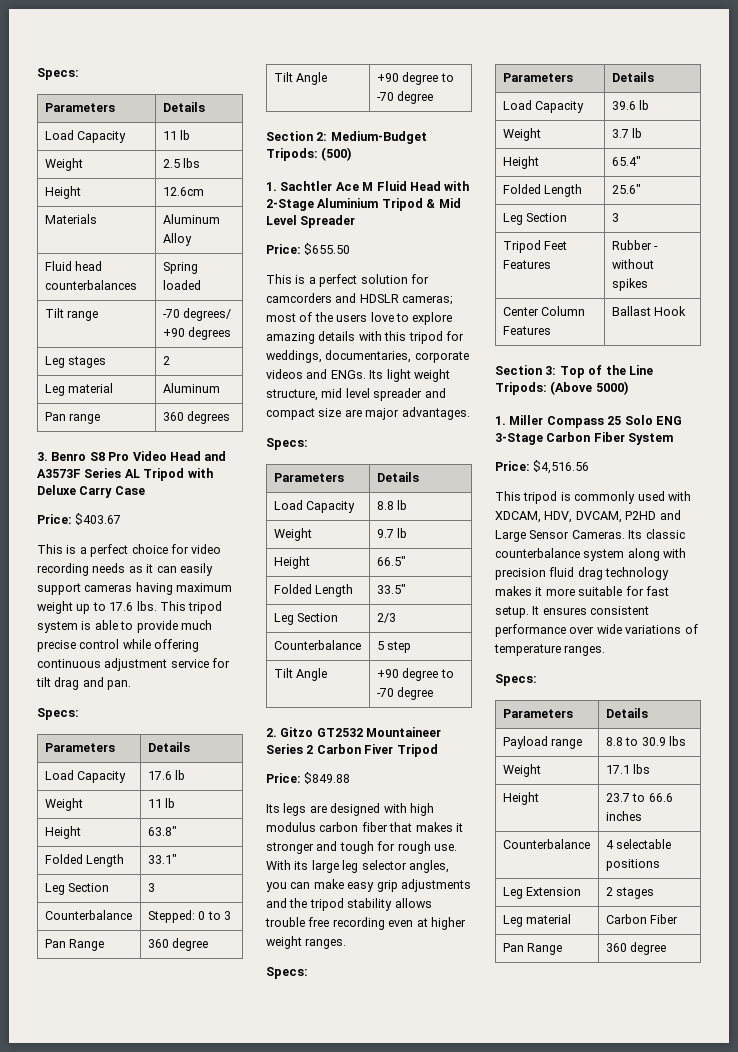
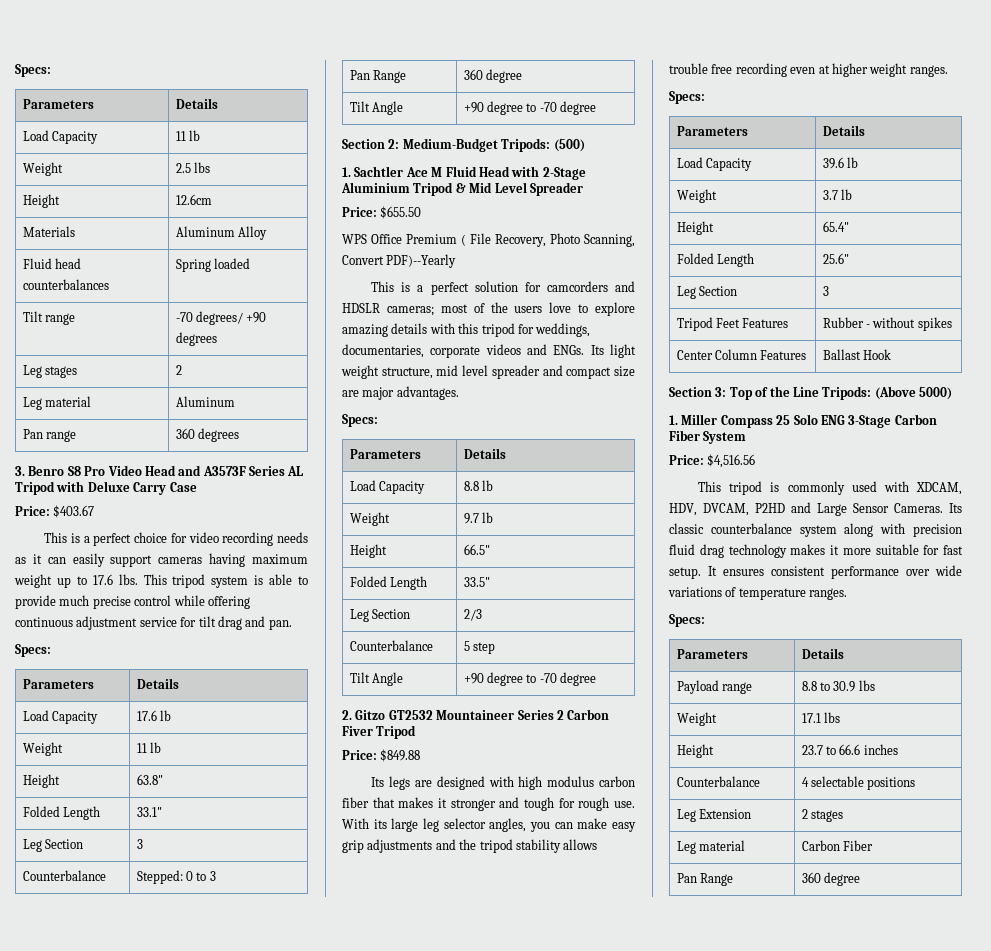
(351, 249) none -> [342,233,635,247] [342,254,457,268] // WPS Office Premium ( File Recovery, Photo Scanning, Convert PDF)--Yearly

